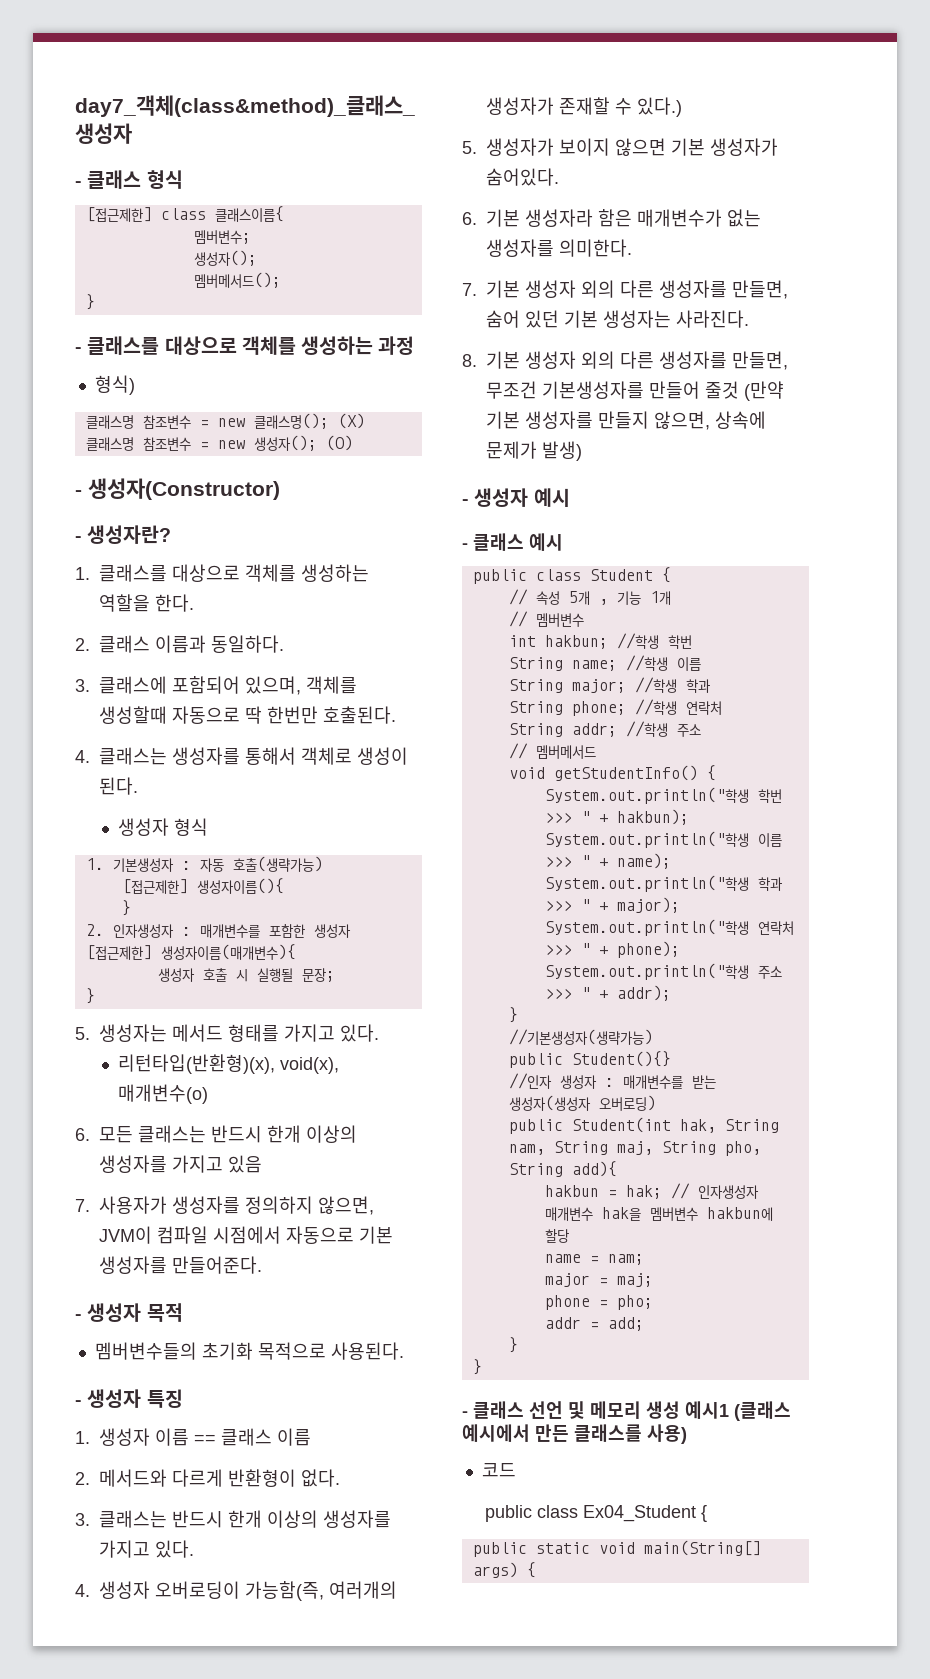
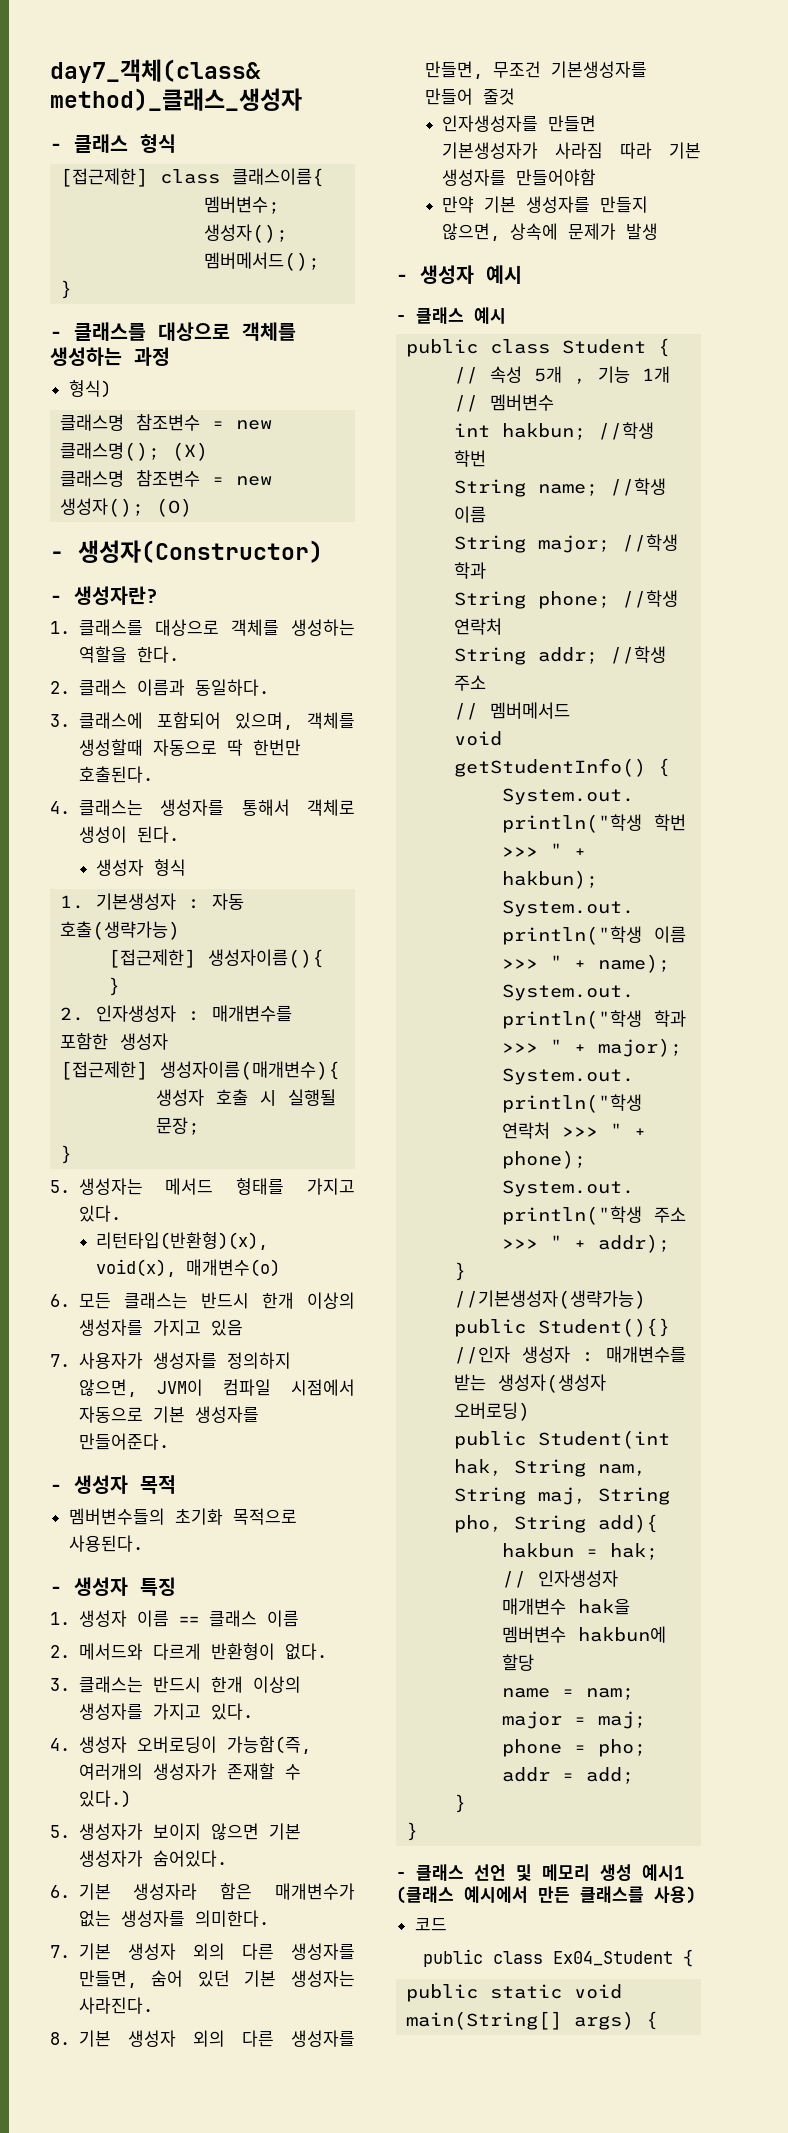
[744,381,784,401] (만약 -> [441,115,596,132] [441,142,701,159] [441,169,596,186] [441,196,474,213] // 인자생성자를 만들면 기본생성자가 사라짐 따라 기본 생성자를 만들어야함 // 만약
[542,441,582,461] 발생) -> [625,223,658,240] 발생

